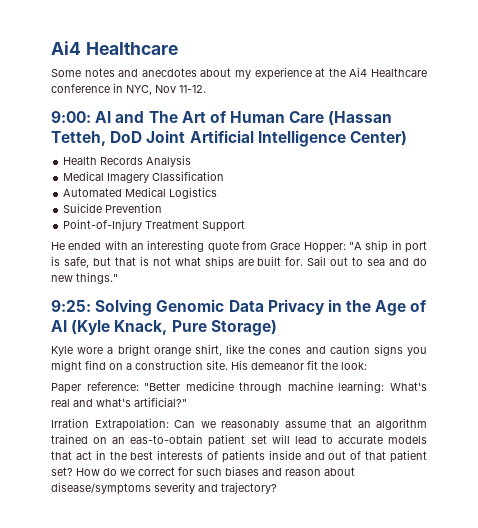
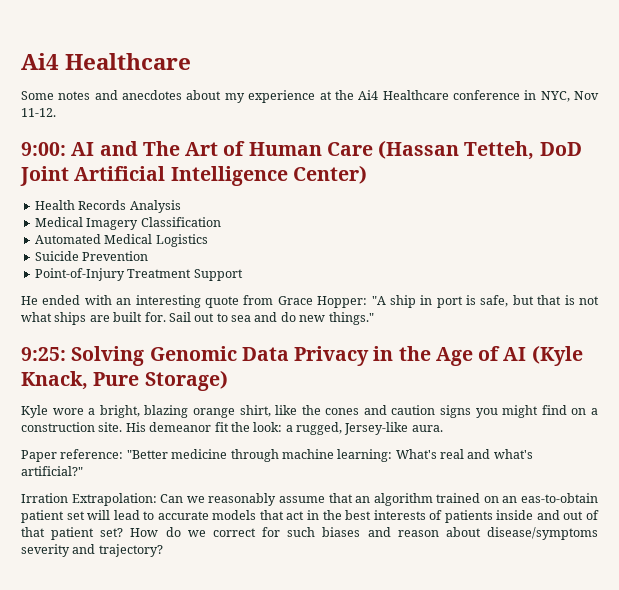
[117,344,150,356] bright -> [99,405,189,418] bright, blazing
(367, 366) none -> [285,422,443,435] a rugged, Jersey-like aura.

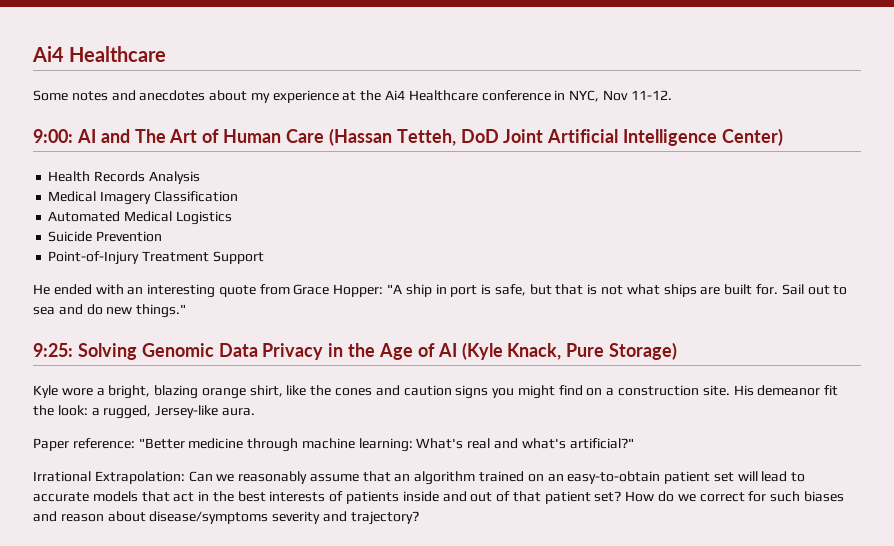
[21,493,68,503] Irration -> [33,471,91,482] Irrational
[520,493,598,503] eas-to-obtain -> [567,471,661,484] easy-to-obtain

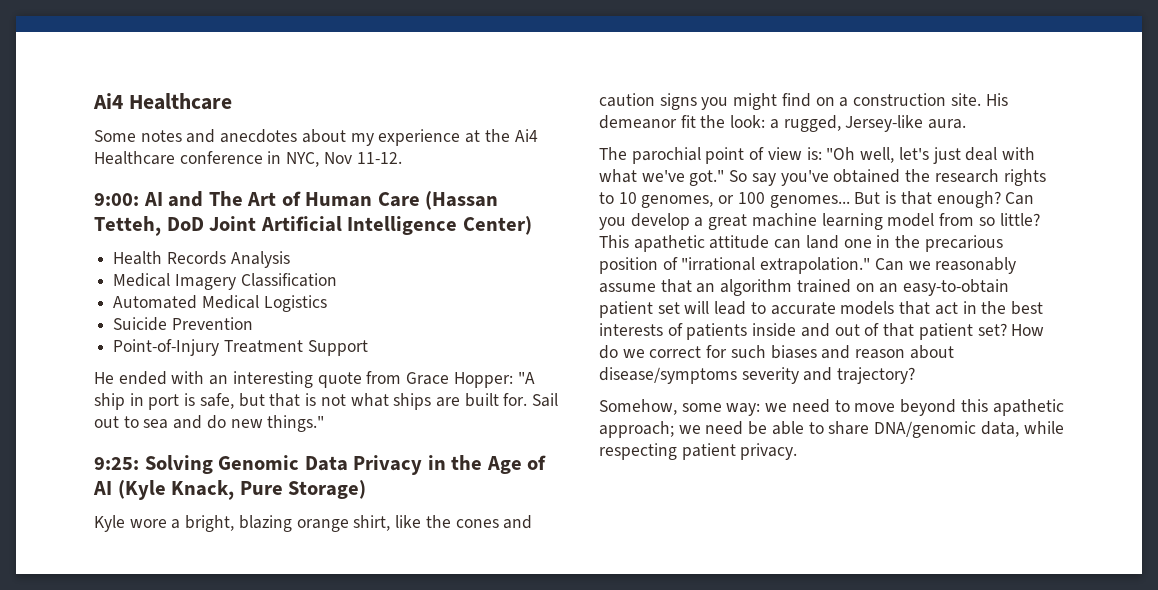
[33,438,634,452] [33,471,185,484] Paper reference: "Better medicine through machine learning: What's real and what's artificial?" // Irrational Extrapolation: -> [599,147,1035,164] [599,169,1046,186] [599,191,1035,208] [599,213,1040,230] [599,235,1003,252] [599,257,871,274] The parochial point of view is: "Oh well, let's just deal with what we've got." So say you've obtained the research rights to 10 genomes, or 100 genomes... But is that enough? Can you develop a great machine learning model from so little? This apathetic attitude can land one in the precarious position of "irrational extrapolation."
(419, 518) none -> [599,399,1064,416] [599,421,1064,438] [599,443,798,460] // Somehow, some way: we need to move beyond this apathetic approach; we need be able to share DNA/genomic data, while respecting patient privacy.

